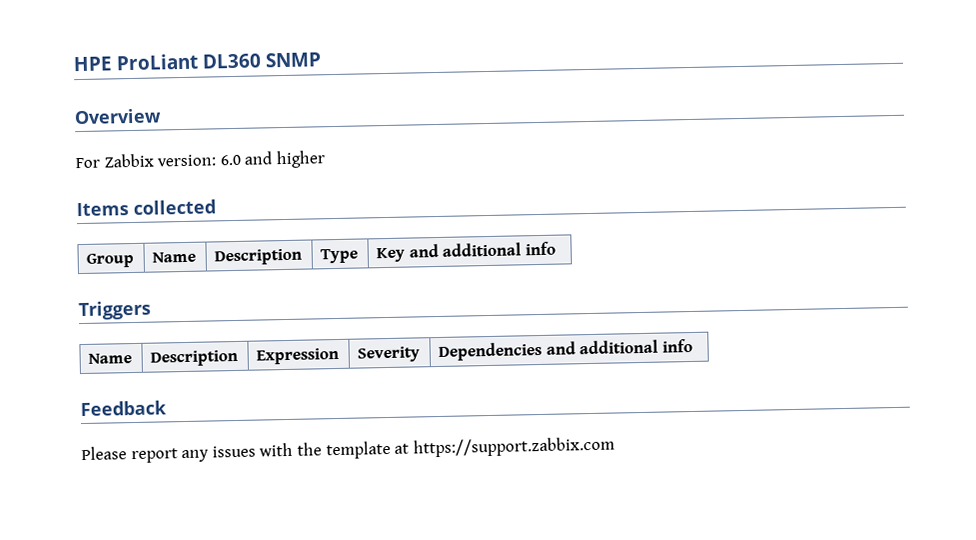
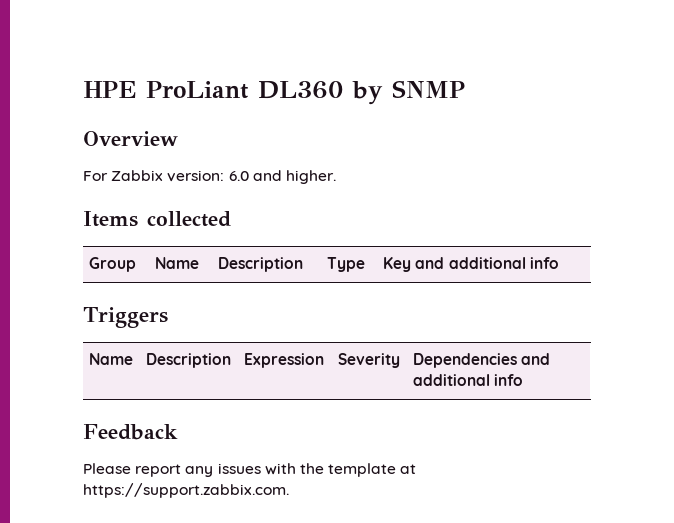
(261, 61) none -> [352,81,383,105] by
[275,150,325,169] higher -> [285,170,336,184] higher.
[412,436,615,458] https://support.zabbix.com -> [83,483,289,498] https://support.zabbix.com.

